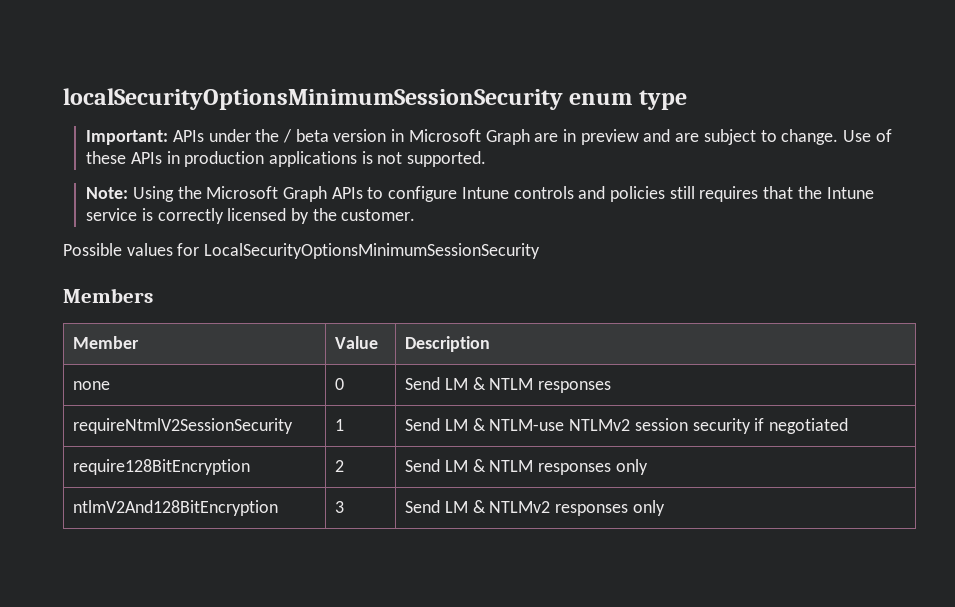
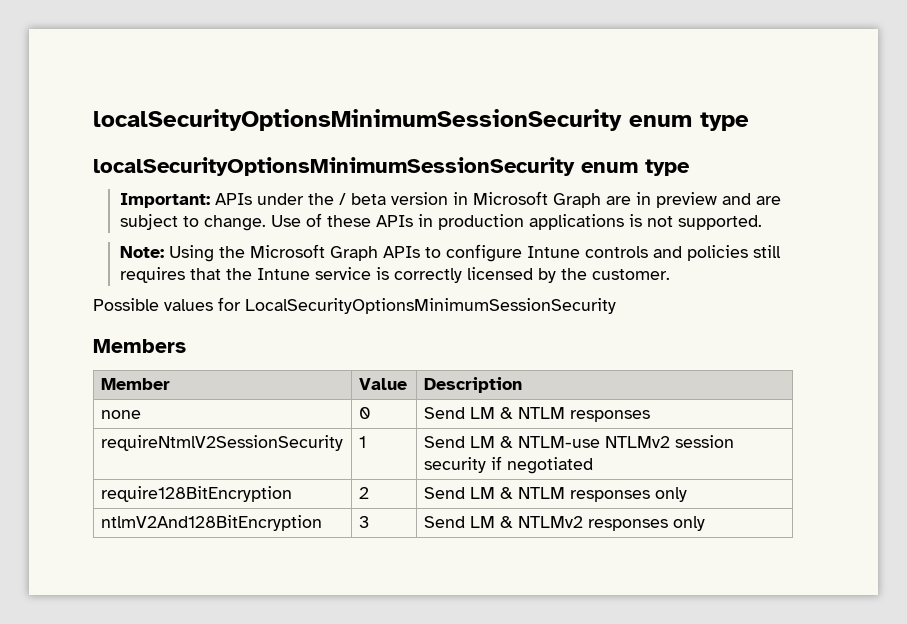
[63,88,687,110] localSecurityOptionsMinimumSessionSecurity enum type -> [93,109,749,131] [93,157,690,176] localSecurityOptionsMinimumSessionSecurity enum type // localSecurityOptionsMinimumSessionSecurity enum type

